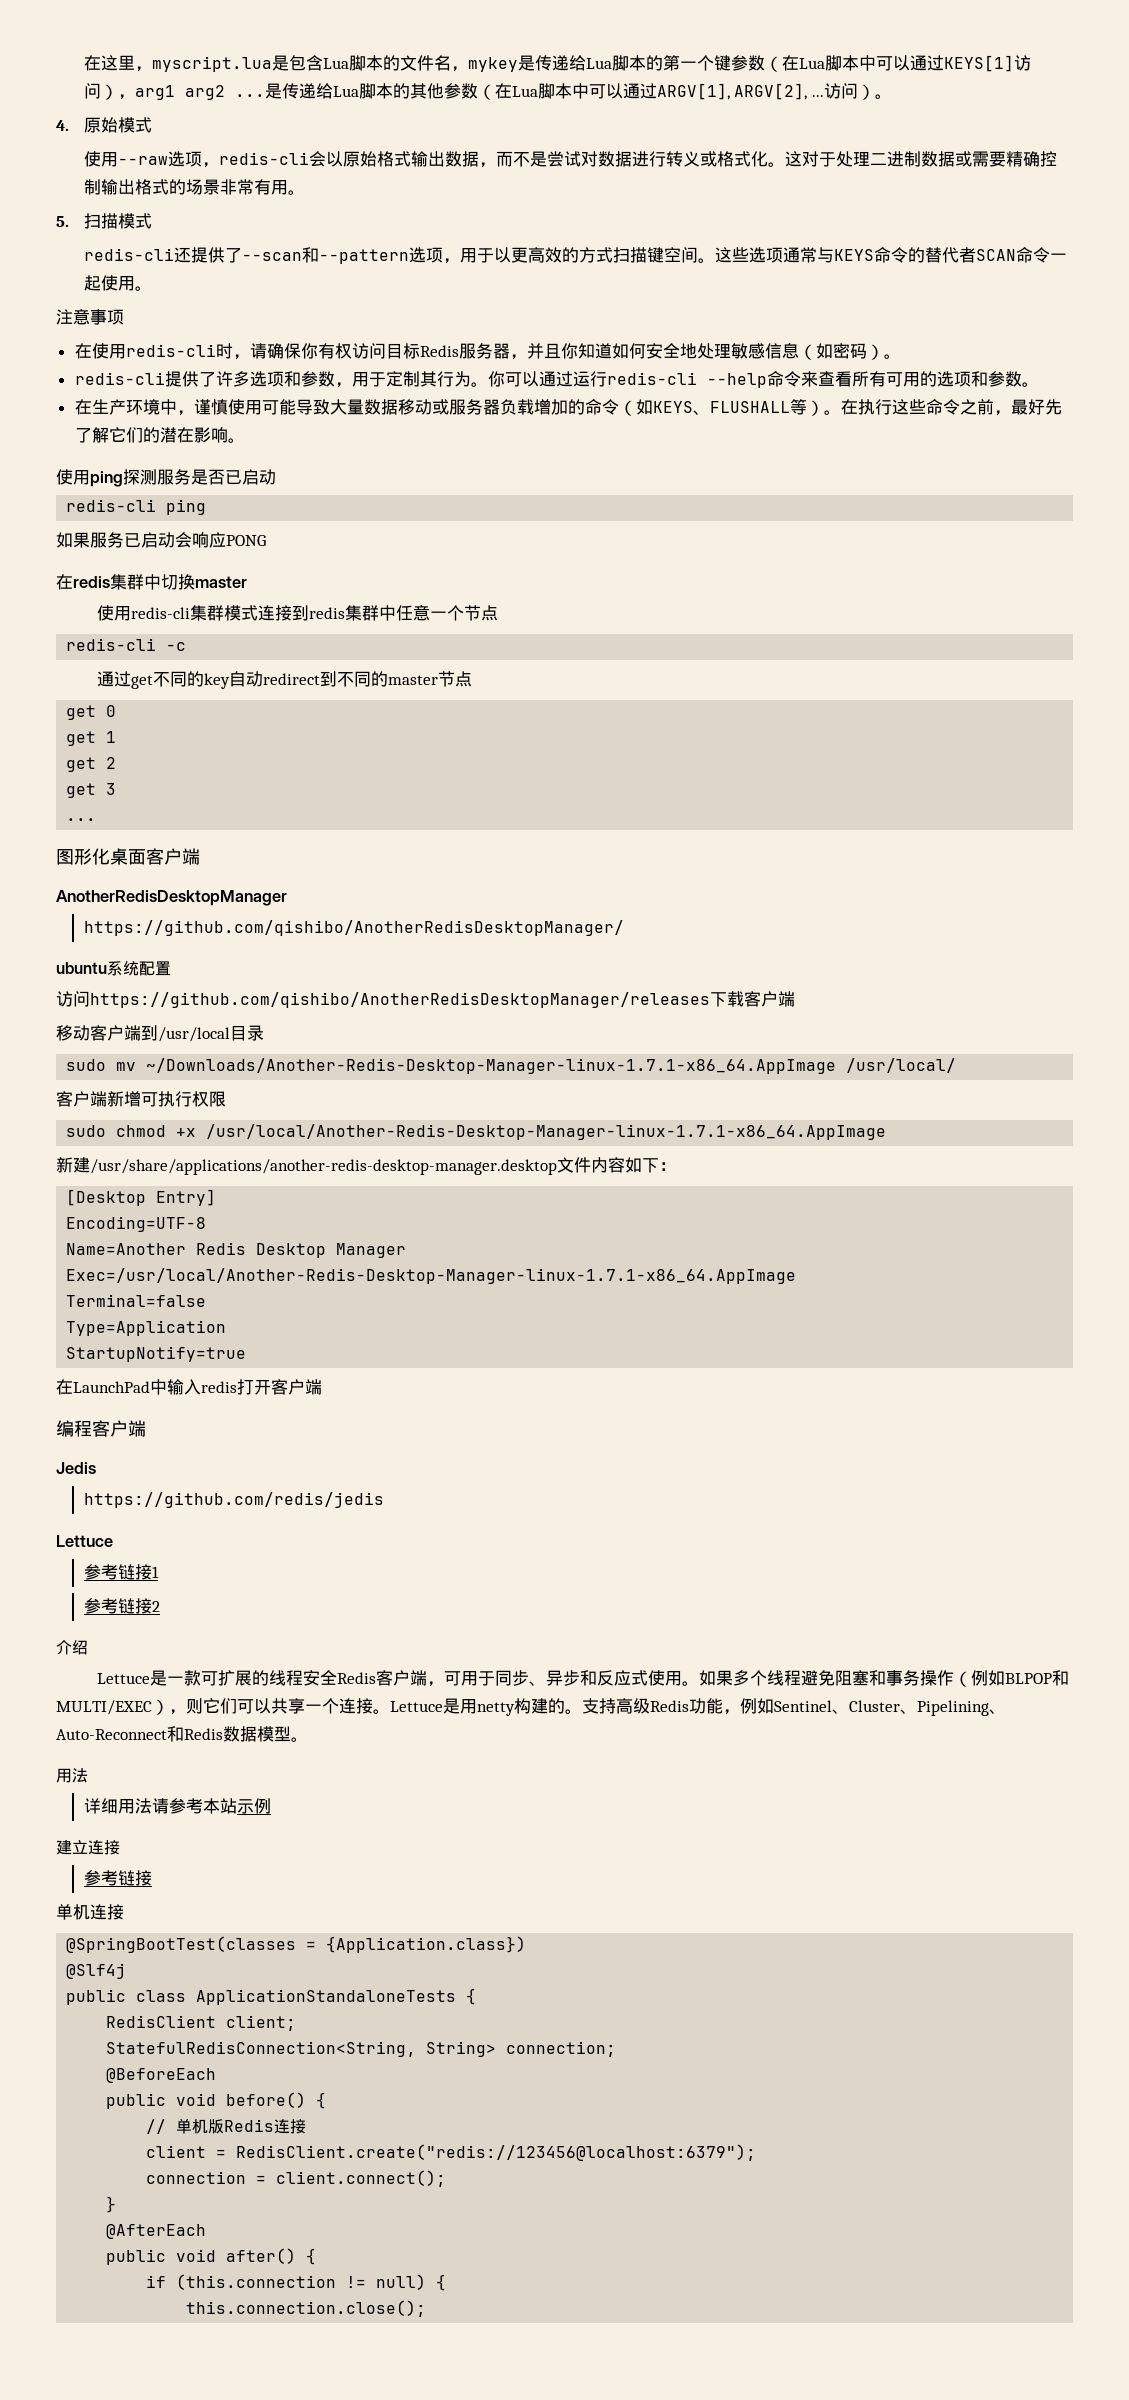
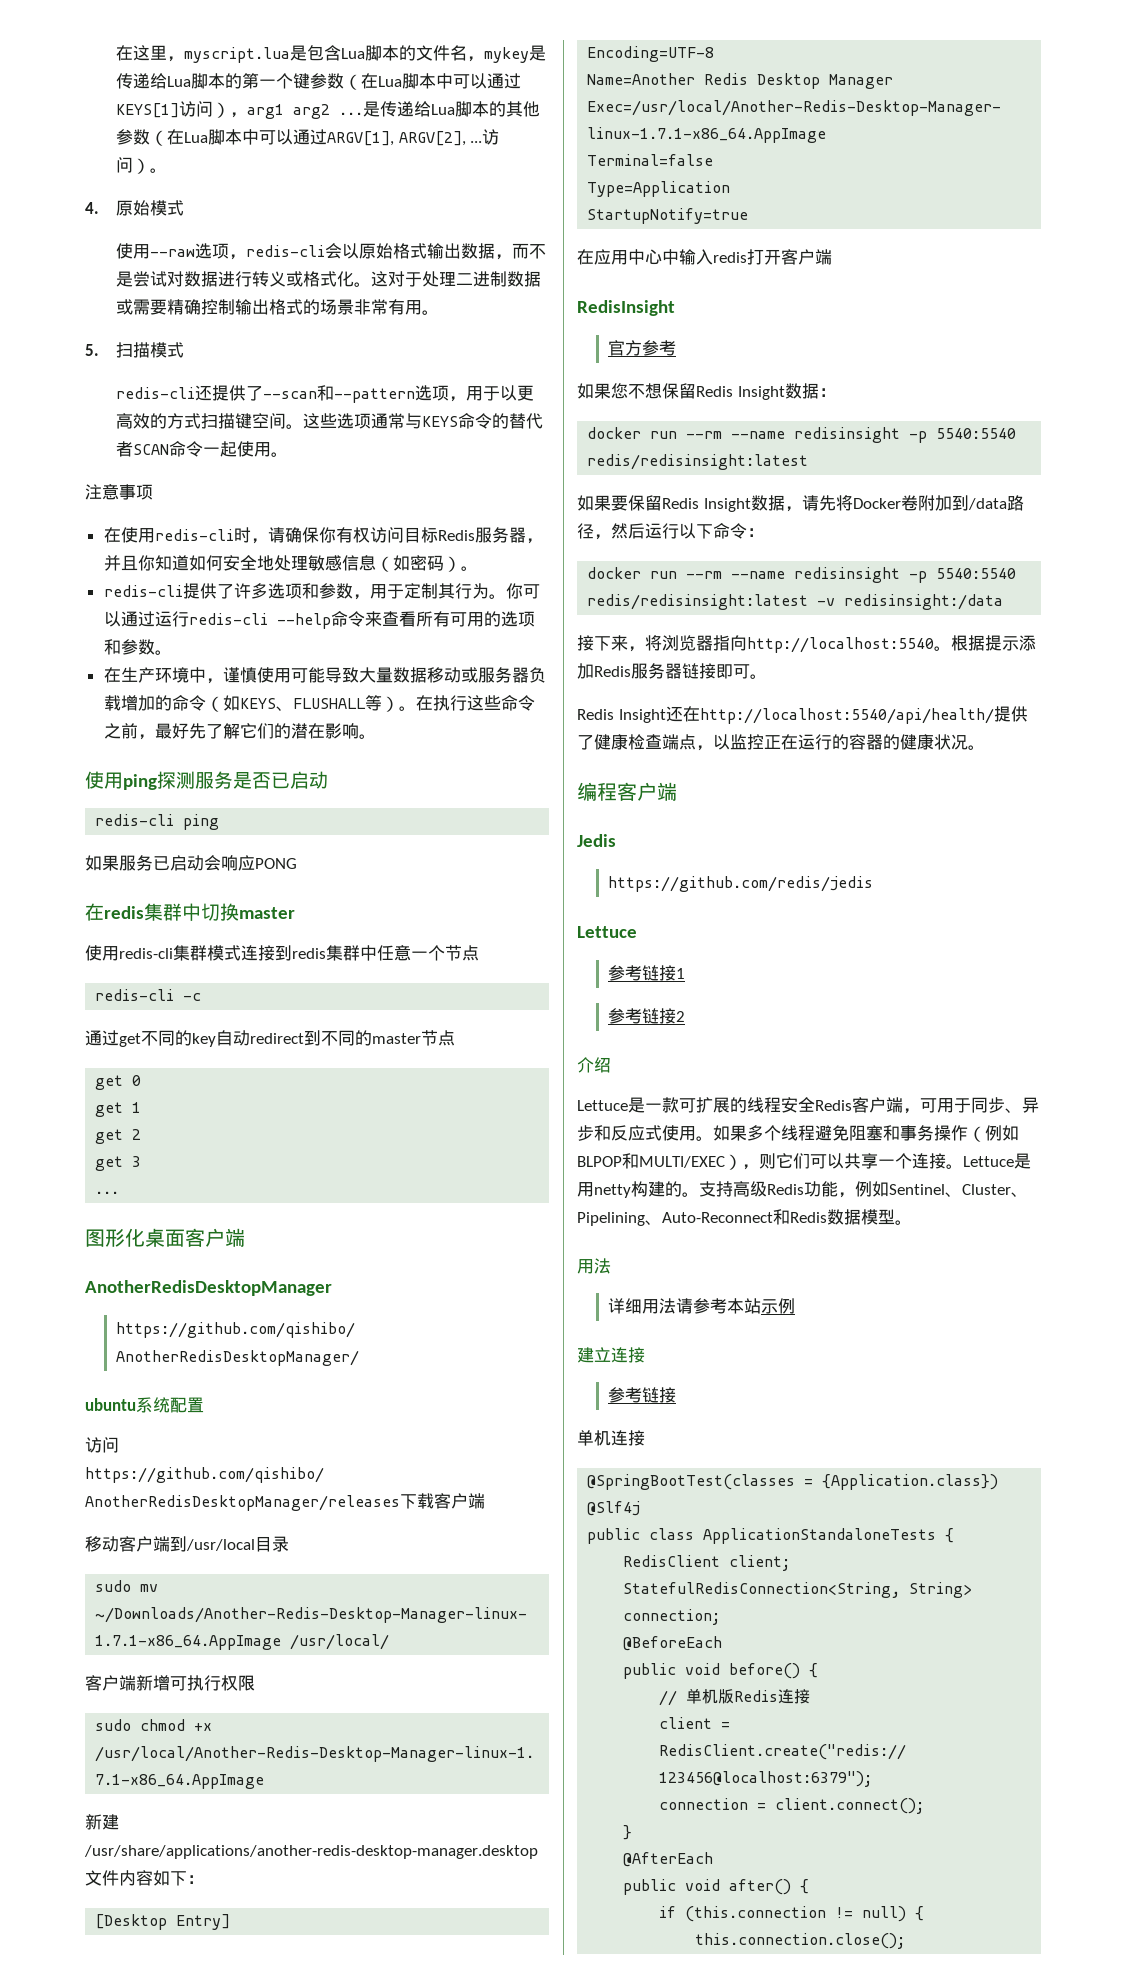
[73,1381,150,1393] LaunchPad -> [594,249,662,265] 应用中心
(322, 1387) none -> [577,300,675,316] [608,340,677,356] [577,383,836,400] [587,427,1017,443] [587,454,809,470] [577,495,1024,512] [577,523,764,540] [587,567,1017,583] [587,594,1004,610] [577,635,1036,653] [577,663,767,679] [577,706,1028,724] [577,734,985,751] // RedisInsight // 官方参考 // 如果您不想保留Redis Insight数据： // docker run --rm --name redisinsight -p 5540:5540 redis/redisinsight:latest // 如果要保留Redis Insight数据，请先将Docker卷附加到/data路径，然后运行以下命令： // docker run --rm --name redisinsight -p 5540:5540 redis/redisinsight:latest -v redisinsight:/data // 接下来，将浏览器指向http://localhost:5540。根据提示添加Redis服务器链接即可。 // Redis Insight还在http://localhost:5540/api/health/提供了健康检查端点，以监控正在运行的容器的健康状况。

